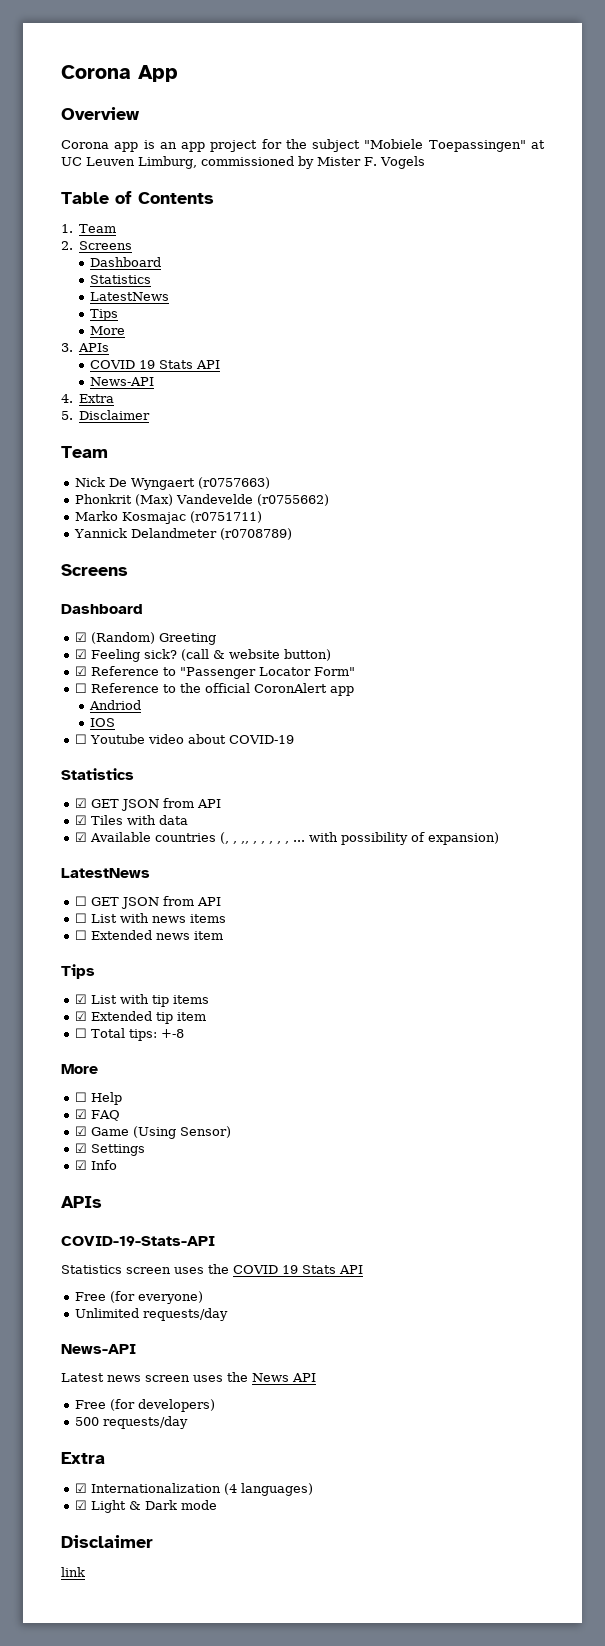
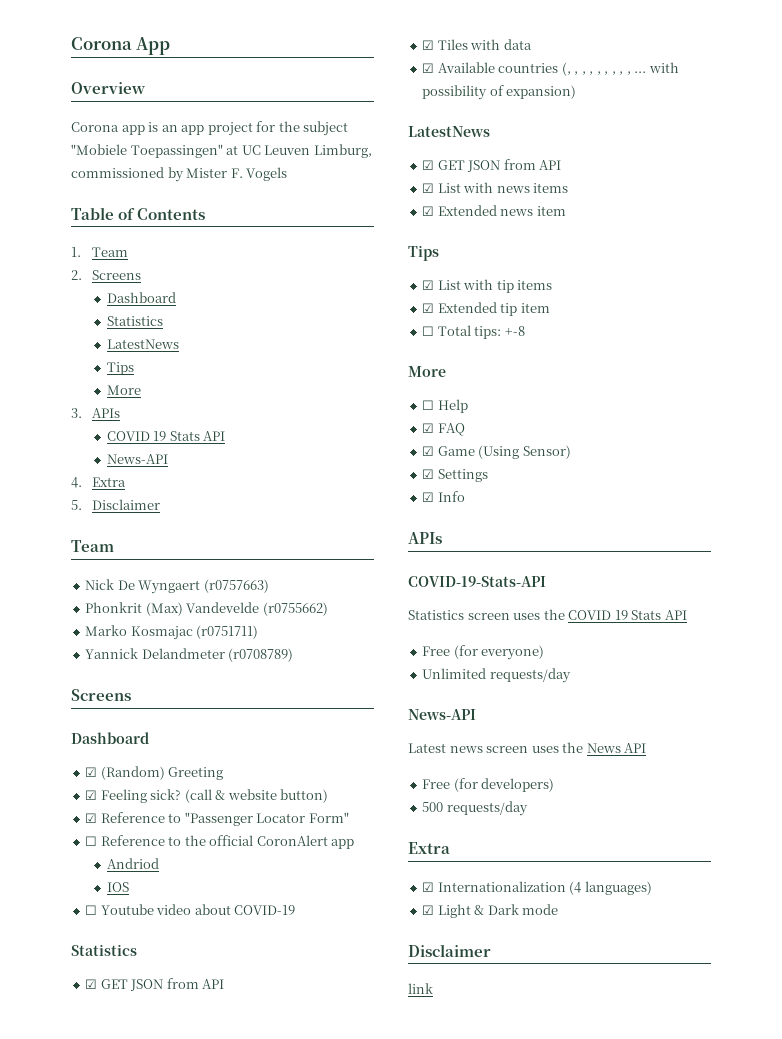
[240,841,249,844] ,, -> [581,71,594,75] , ,
[74,896,221,909] [74,913,87,923] ☐ GET JSON from API // ☐ -> [422,159,562,172] [422,183,435,193] ☑ GET JSON from API // ☑
[74,930,87,940] ☐ -> [422,206,435,216] ☑

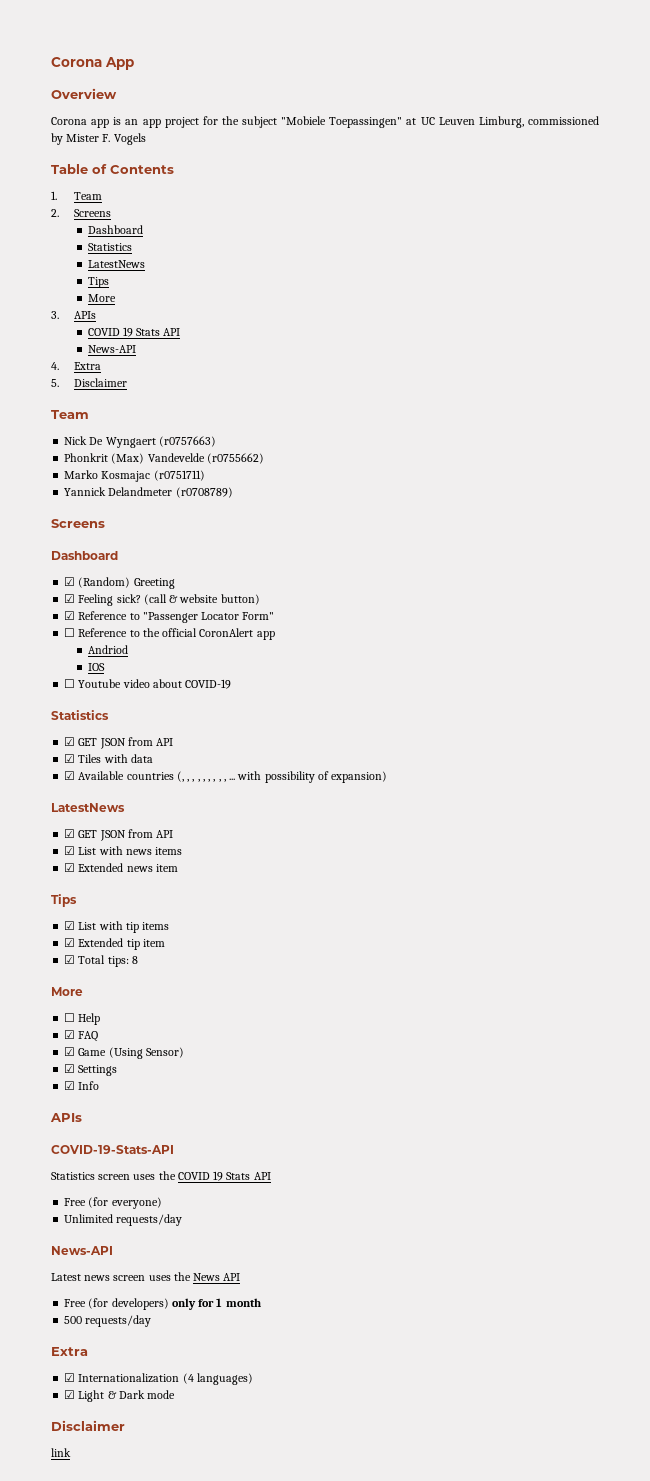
[422,326,435,336] ☐ -> [64,955,76,964] ☑
[504,326,525,336] +-8 -> [131,956,138,964] 8
(555, 785) none -> [171,1298,261,1310] only for 1 month

